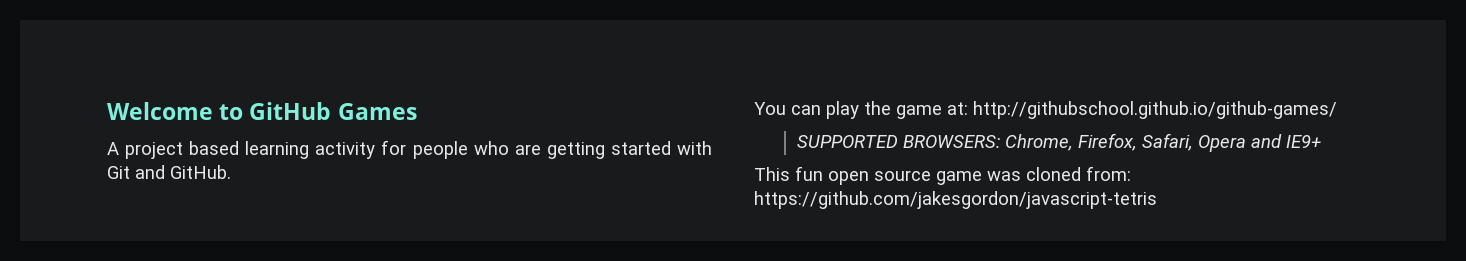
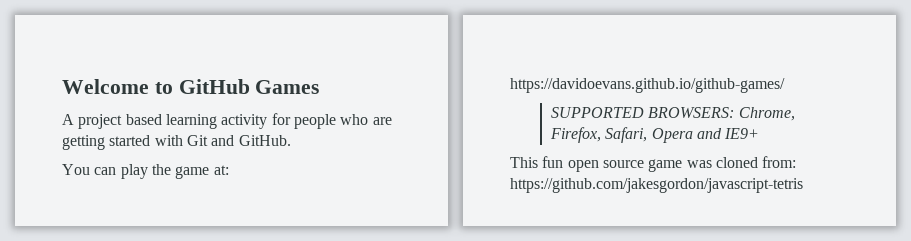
[973,101,1337,119] http://githubschool.github.io/github-games/ -> [510,78,785,93] https://davidoevans.github.io/github-games/

